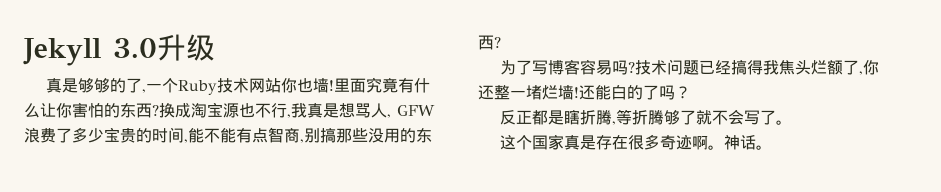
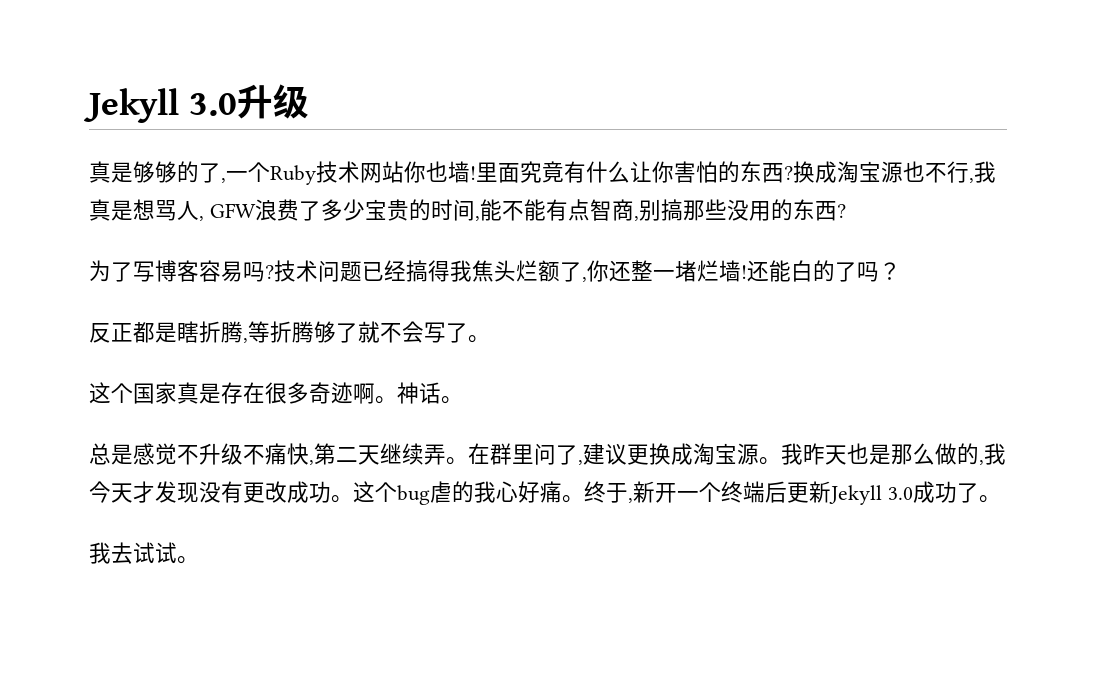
(773, 147) none -> [89,443,1006,465] [89,481,1001,505] [89,542,199,564] // 总是感觉不升级不痛快,第二天继续弄。在群里问了,建议更换成淘宝源。我昨天也是那么做的,我今天才发现没有更改成功。这个bug虐的我心好痛。终于,新开一个终端后更新Jekyll 3.0成功了。 // 我去试试。

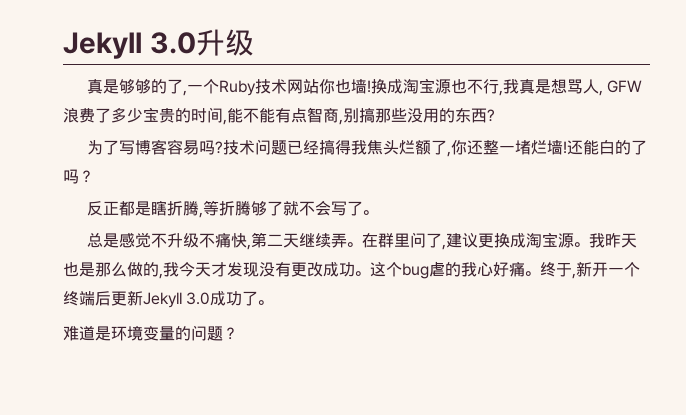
[476,161,793,183] 里面究竟有什么让你害怕的东西? -> (372, 86) none
[89,382,463,404] // 这个国家真是存在很多奇迹啊。神话。 -> (379, 212) none
[89,542,199,564] 我去试试。 -> [63,325,238,341] 难道是环境变量的问题？

